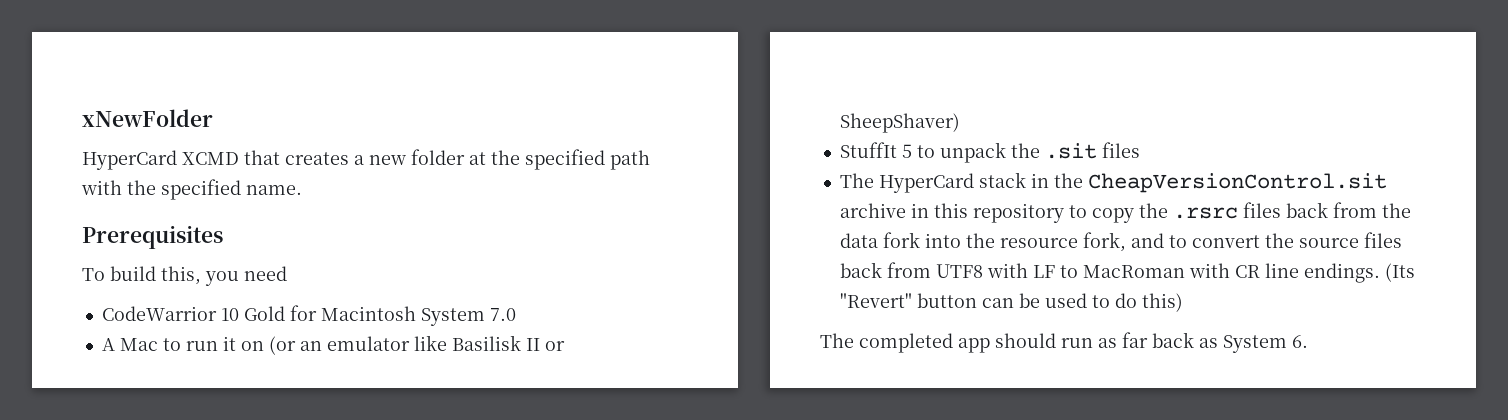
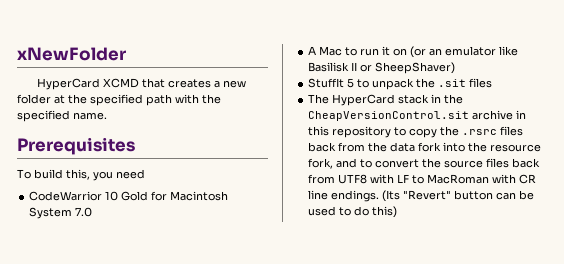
[820,332,1308,353] // The completed app should run as far back as System 6. -> (398, 212) none

